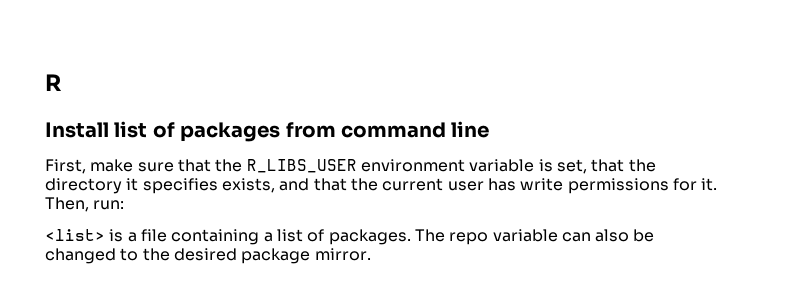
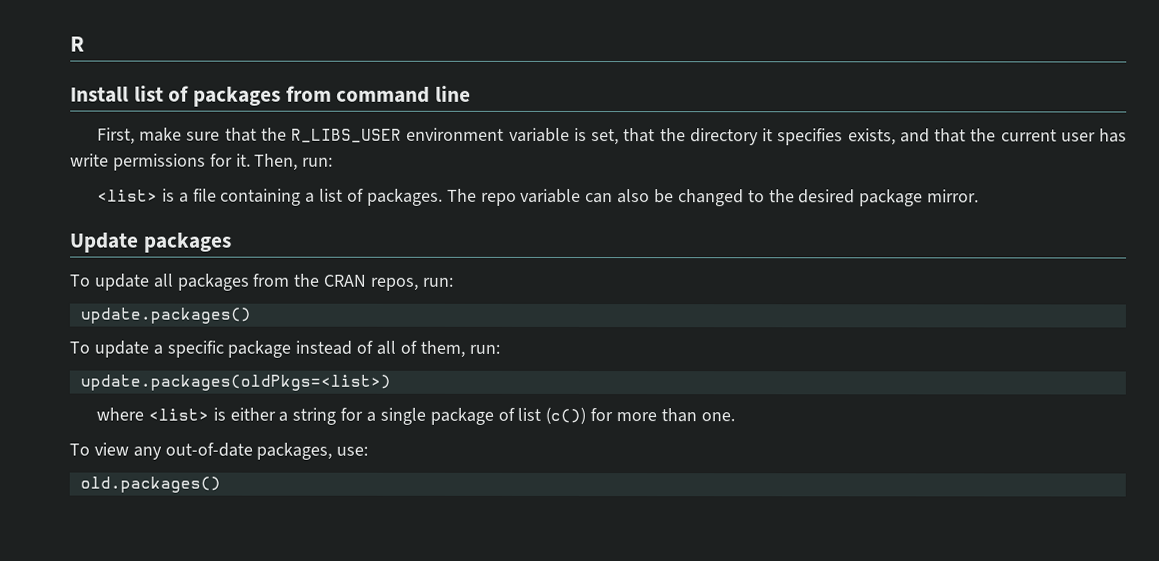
(371, 254) none -> [70,232,232,253] [69,273,454,291] [79,307,251,324] [69,340,500,358] [79,374,391,391] [95,406,735,425] [69,442,369,460] [79,476,221,493] // Update packages // To update all packages from the CRAN repos, run: // update.packages() // To update a specific package instead of all of them, run: // update.packages(oldPkgs=<list>) // where <list> is either a string for a single package of list (c()) for more than one. // To view any out-of-date packages, use: // old.packages()

